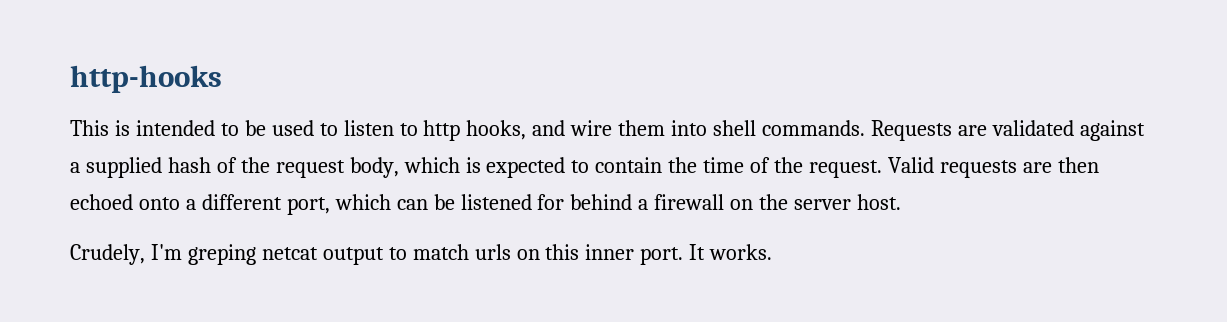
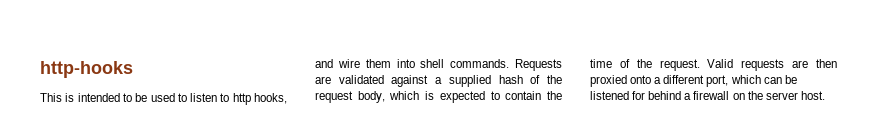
[70,194,133,210] echoed -> [590,75,627,87] proxied
[70,244,773,265] // Crudely, I'm greping netcat output to match urls on this inner port. It works. -> (825, 95) none

